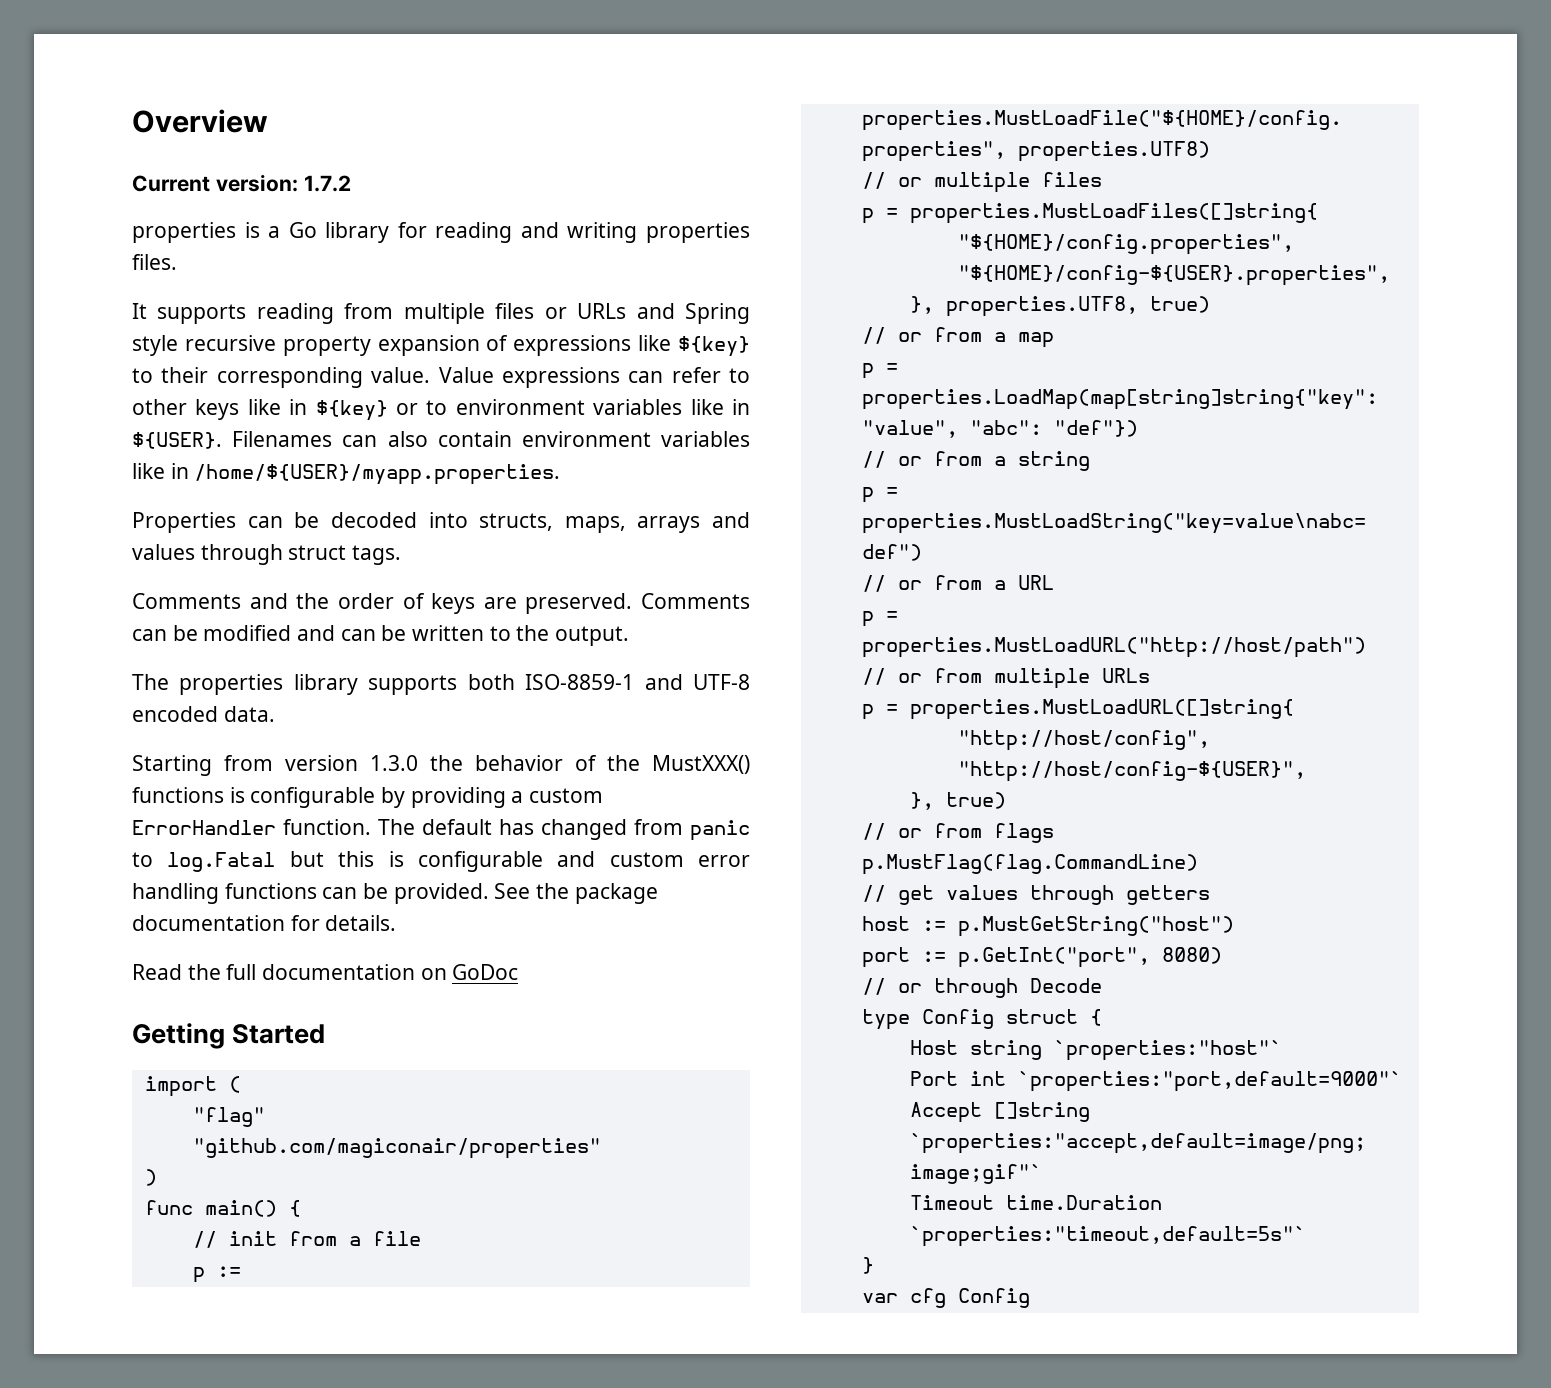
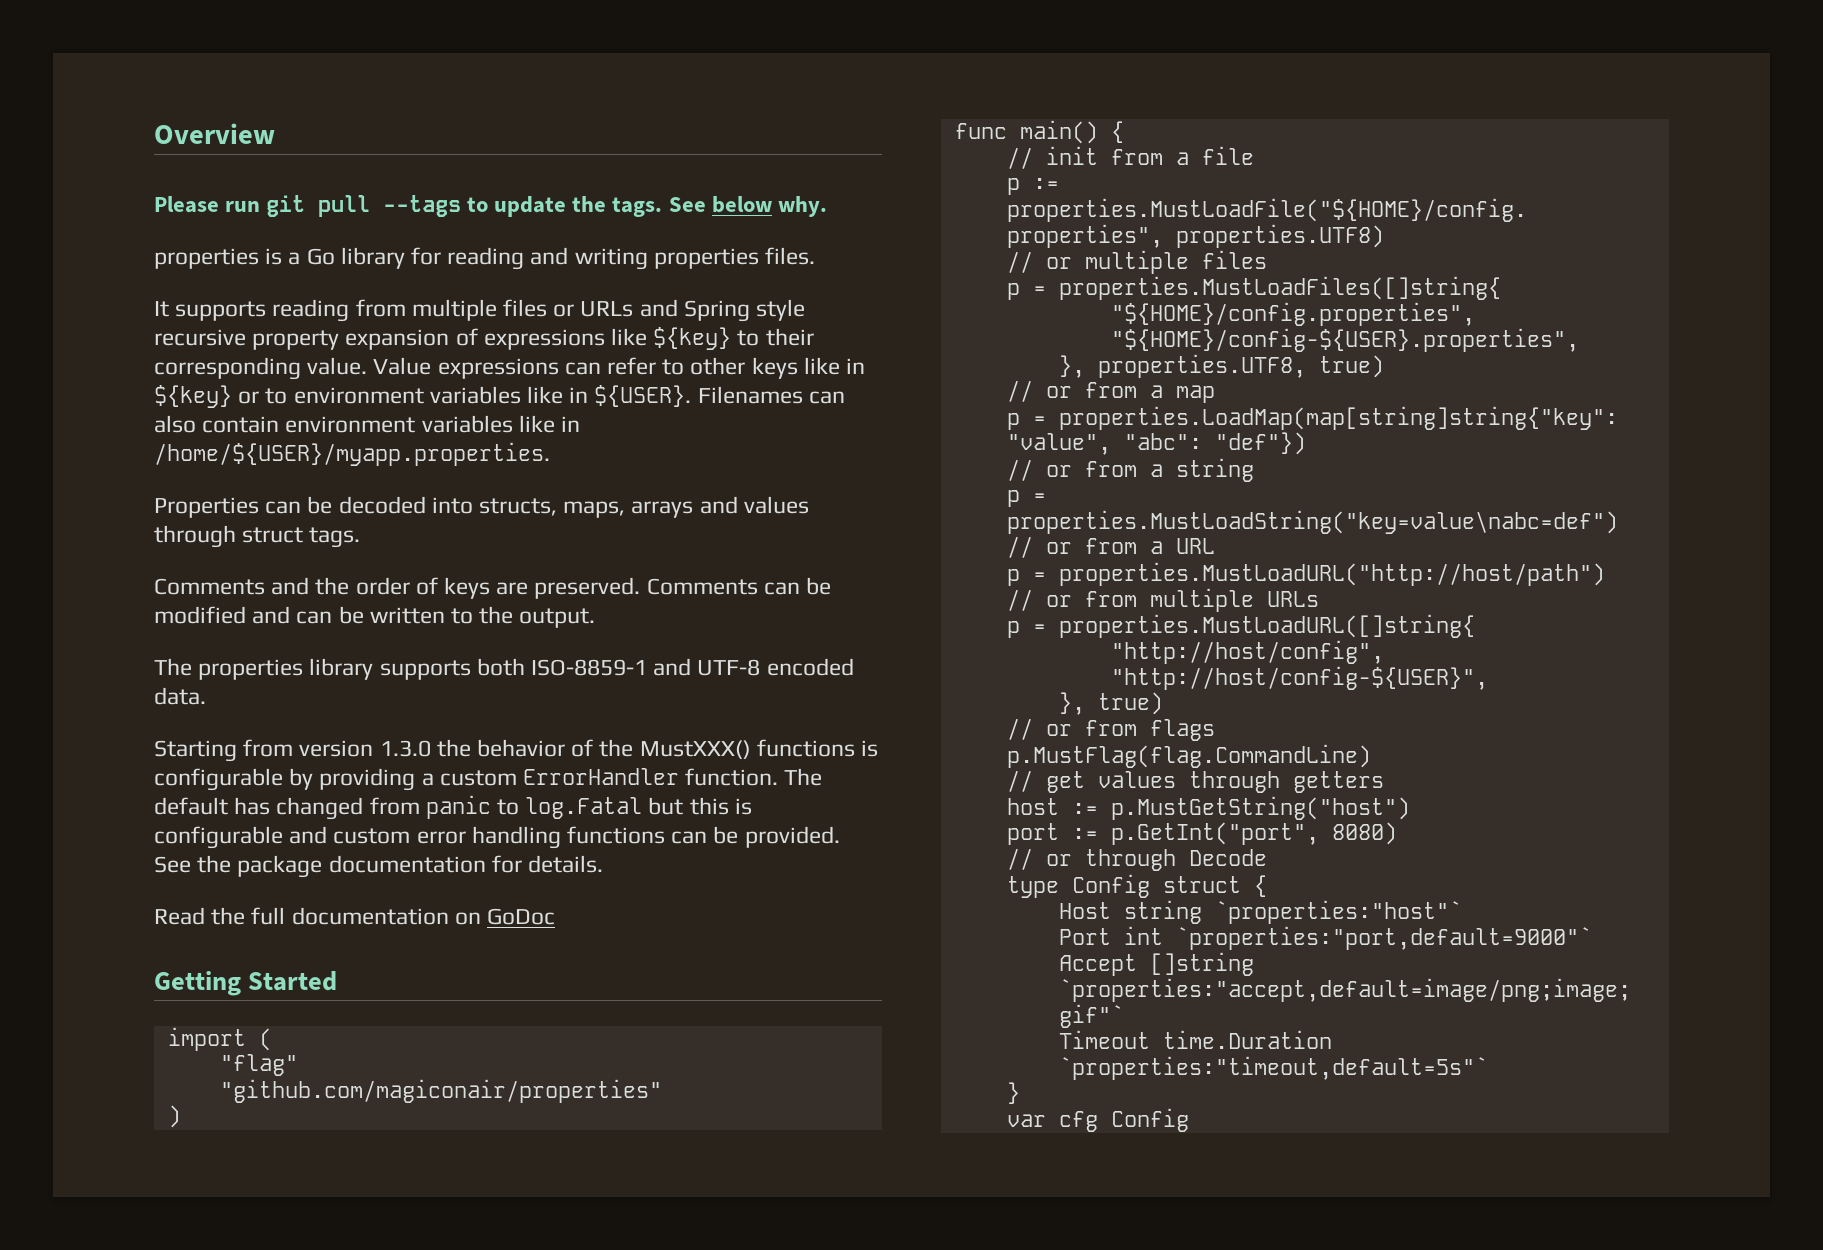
[132,174,351,192] Current version: 1.7.2 -> [154,195,827,217] Please run git pull --tags to update the tags. See below why.

